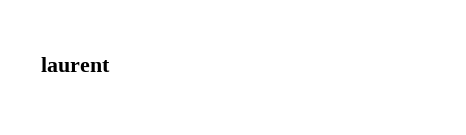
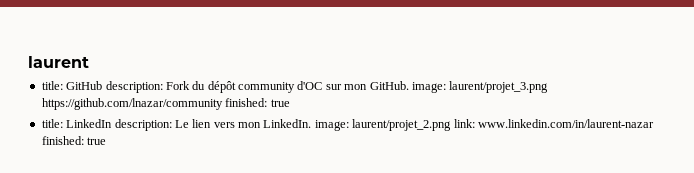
(110, 64) none -> [41,81,549,93] [41,98,290,110] [41,119,654,131] [41,136,107,145] // title: GitHub description: Fork du dépôt community d'OC sur mon GitHub. image: laurent/projet_3.png https://github.com/lnazar/community finished: true // title: LinkedIn description: Le lien vers mon LinkedIn. image: laurent/projet_2.png link: www.linkedin.com/in/laurent-nazar finished: true

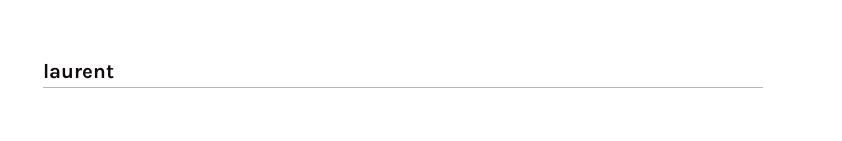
[41,81,549,93] [41,98,290,110] [41,119,654,131] [41,136,107,145] // title: GitHub description: Fork du dépôt community d'OC sur mon GitHub. image: laurent/projet_3.png https://github.com/lnazar/community finished: true // title: LinkedIn description: Le lien vers mon LinkedIn. image: laurent/projet_2.png link: www.linkedin.com/in/laurent-nazar finished: true -> (114, 71) none

